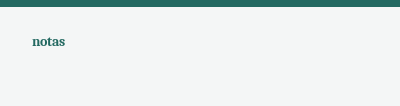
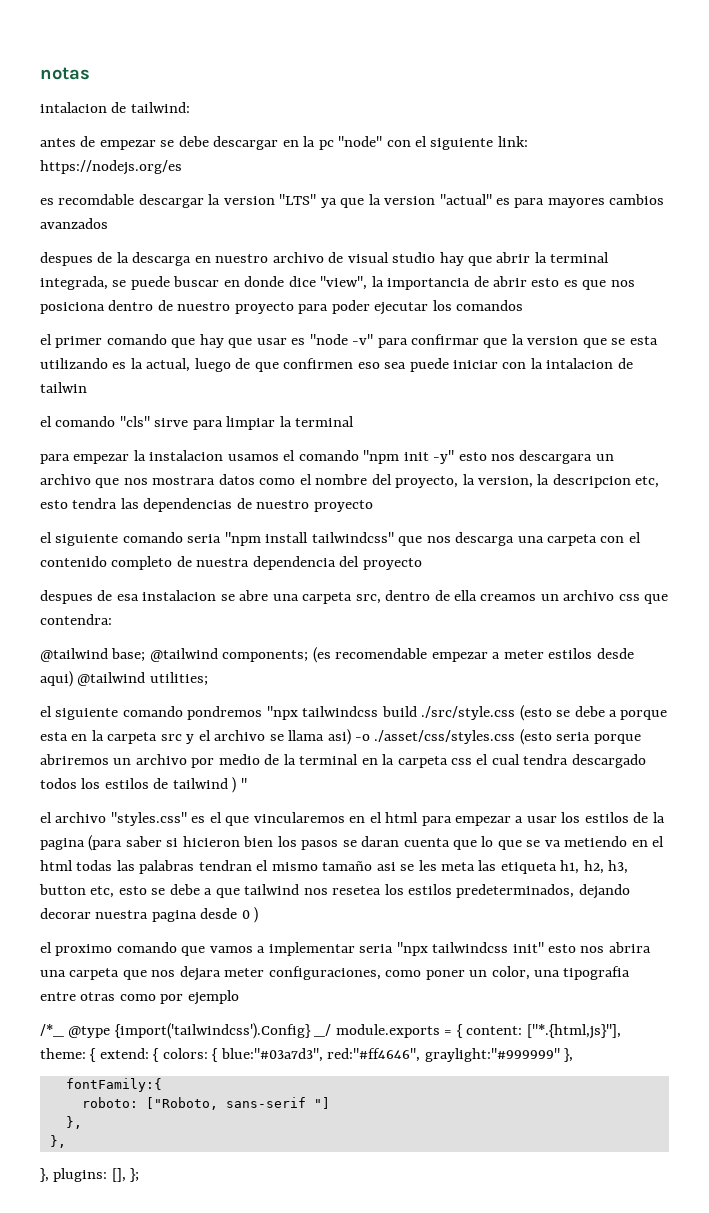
(65, 41) none -> [40,102,190,113] [40,136,528,150] [40,160,182,175] [40,194,665,208] [40,218,108,229] [40,252,610,266] [40,276,635,290] [40,300,524,315] [40,334,658,348] [40,358,633,372] [40,382,87,393] [40,416,355,430] [40,450,614,464] [40,474,660,488] [40,498,373,512] [40,532,641,546] [40,556,422,570] [40,590,669,604] [40,614,112,625] [40,647,634,663] [40,671,208,687] [40,705,668,721] [40,729,641,745] [40,754,646,768] [40,777,247,793] [40,812,665,826] [40,835,665,851] [40,860,629,874] [39,884,630,899] [40,907,259,923] [40,942,651,956] [40,966,631,981] [40,990,239,1005] [40,1023,621,1039] [40,1048,574,1062] [65,1078,162,1092] [81,1097,330,1110] [65,1116,82,1129] [49,1135,66,1148] [40,1168,140,1182] // intalacion de tailwind: // antes de empezar se debe descargar en la pc "node" con el siguiente link: https://nodejs.org/es // es recomdable descargar la version "LTS" ya que la version "actual" es para mayores cambios avanzados // despues de la descarga en nuestro archivo de visual studio hay que abrir la terminal integrada, se puede buscar en donde dice "view", la importancia de abrir esto es que nos posiciona dentro de nuestro proyecto para poder ejecutar los comandos // el primer comando que hay que usar es "node -v" para confirmar que la version que se esta utilizando es la actual, luego de que confirmen eso sea puede iniciar con la intalacion de tailwin // el comando "cls" sirve para limpiar la terminal // para empezar la instalacion usamos el comando "npm init -y" esto nos descargara un archivo que nos mostrara datos como el nombre del proyecto, la version, la descripcion etc, esto tendra las dependencias de nuestro proyecto // el siguiente comando seria "npm install tailwindcss" que nos descarga una carpeta con el contenido completo de nuestra dependencia del proyecto // despues de esa instalacion se abre una carpeta src, dentro de ella creamos un archivo css que contendra: // @tailwind base; @tailwind components; (es recomendable empezar a meter estilos desde aqui) @tailwind utilities; // el siguiente comando pondremos "npx tailwindcss build ./src/style.css (esto se debe a porque esta en la carpeta src y el archivo se llama asi) -o ./asset/css/styles.css (esto seria porque abriremos un archivo por medio de la terminal en la carpeta css el cual tendra descargado todos los estilos de tailwind ) " // el archivo "styles.css" es el que vincularemos en el html para empezar a usar los estilos de la pagina (para saber si hicieron bien los pasos se daran cuenta que lo que se va metiendo en el html todas las palabras tendran el mismo tamaño asi se les meta las etiqueta h1, h2, h3, button etc, esto se debe a que tailwind nos resetea los estilos predeterminados, dejando decorar nuestra pagina desde 0 ) // el proximo comando que vamos a implementar seria "npx tailwindcss init" esto nos abrira una carpeta que nos dejara meter configuraciones, como poner un color, una tipografia entre otras como por ejemplo // /*_ @type {import('tailwindcss').Config} _/ module.exports = { content: ["*.{html,js}"], theme: { extend: { colors: { blue:"#03a7d3", red:"#ff4646", graylight:"#999999" }, // fontFamily:{ // roboto: ["Roboto, sans-serif "] // }, // }, // }, plugins: [], };

